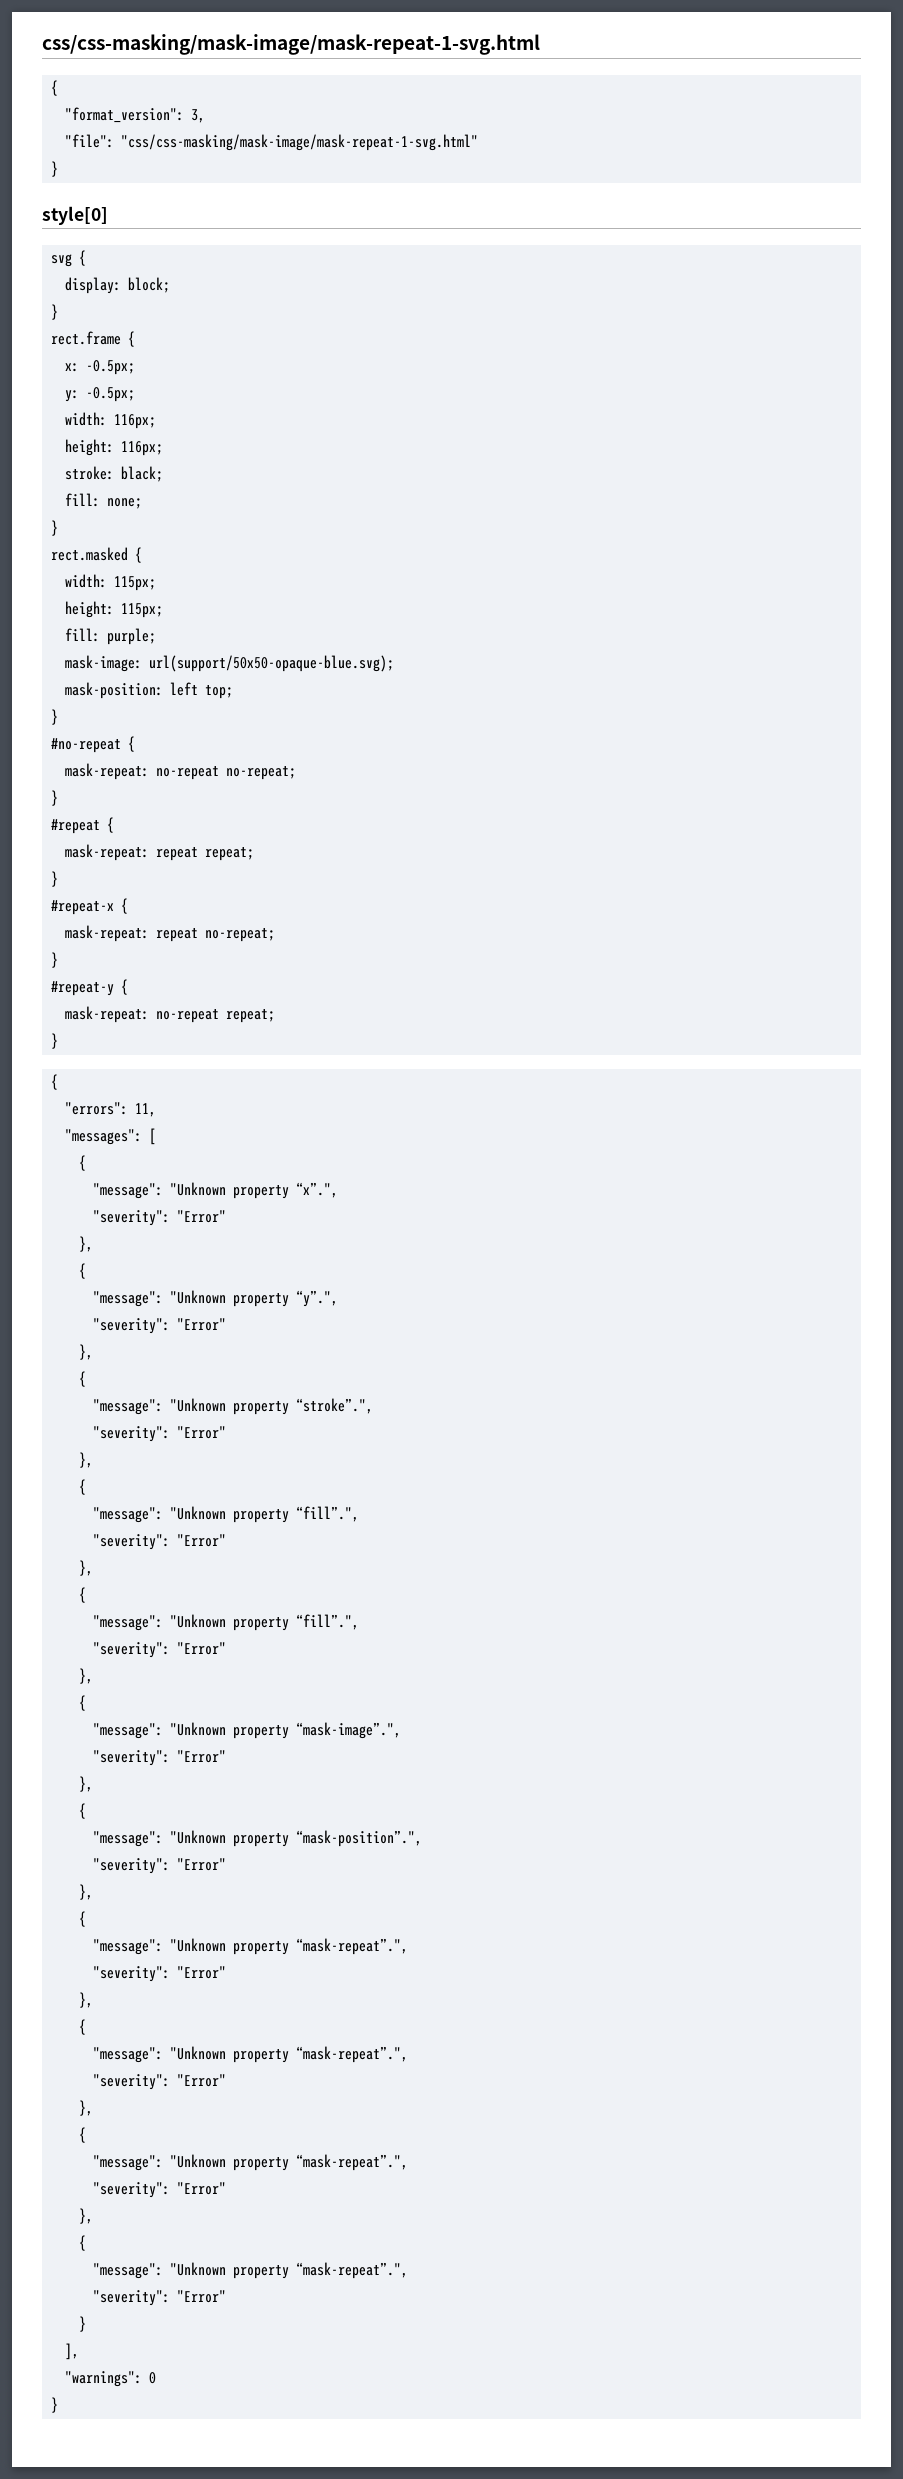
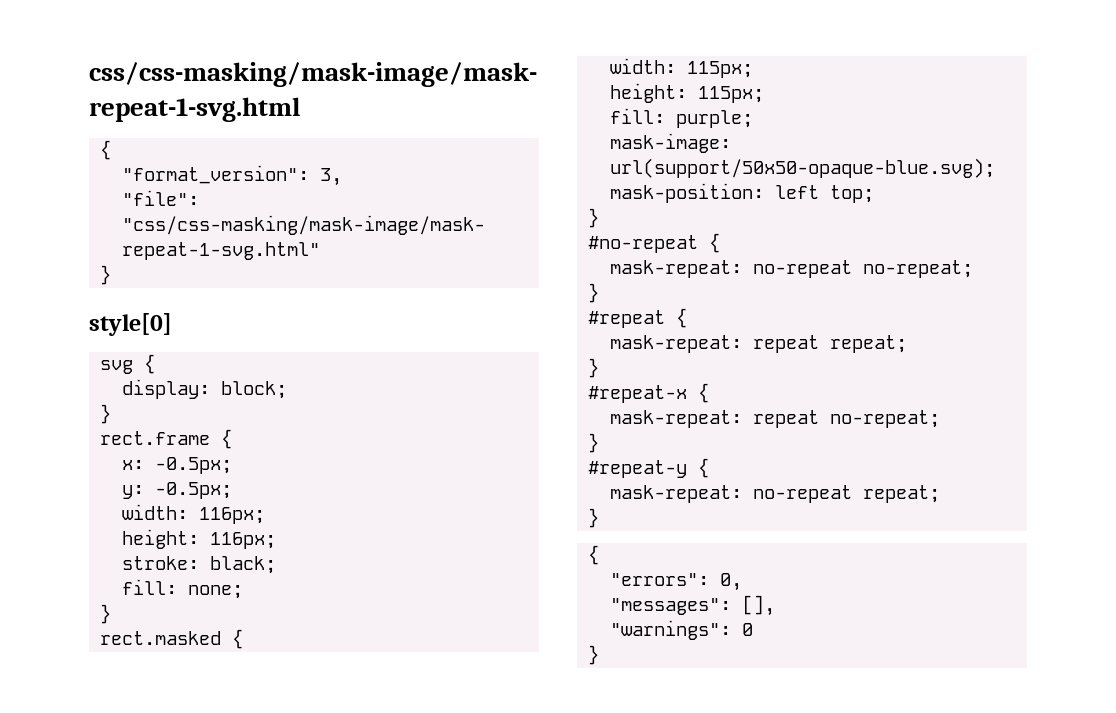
[135,1103,156,1117] 11, -> [720,573,743,591] 0,
[149,1128,156,1145] [79,1155,86,1171] [93,1182,338,1199] [93,1210,226,1226] [79,1236,93,1252] [79,1263,86,1279] [93,1290,338,1307] [93,1318,226,1334] [79,1344,93,1360] [79,1371,86,1387] [93,1398,373,1415] [93,1426,226,1442] [79,1452,93,1468] [79,1479,86,1495] [93,1506,359,1523] [93,1534,226,1550] [79,1560,93,1576] [79,1587,86,1603] [93,1614,359,1631] [93,1642,226,1658] [79,1668,93,1684] [79,1695,86,1711] [93,1722,401,1739] [93,1750,226,1766] [79,1776,93,1792] [79,1803,86,1819] [93,1830,422,1847] [93,1858,226,1874] [79,1884,93,1900] [79,1911,86,1927] [93,1938,408,1955] [93,1966,226,1982] [79,1992,93,2008] [79,2019,86,2035] [93,2046,408,2063] [93,2074,226,2090] [79,2100,93,2116] [79,2127,86,2143] [93,2154,408,2171] [93,2182,226,2198] [79,2208,93,2224] [79,2235,86,2251] [93,2262,408,2279] [93,2290,226,2306] [79,2316,86,2332] [65,2343,79,2360] [ // { // "message": "Unknown property “x”.", // "severity": "Error" // }, // { // "message": "Unknown property “y”.", // "severity": "Error" // }, // { // "message": "Unknown property “stroke”.", // "severity": "Error" // }, // { // "message": "Unknown property “fill”.", // "severity": "Error" // }, // { // "message": "Unknown property “fill”.", // "severity": "Error" // }, // { // "message": "Unknown property “mask-image”.", // "severity": "Error" // }, // { // "message": "Unknown property “mask-position”.", // "severity": "Error" // }, // { // "message": "Unknown property “mask-repeat”.", // "severity": "Error" // }, // { // "message": "Unknown property “mask-repeat”.", // "severity": "Error" // }, // { // "message": "Unknown property “mask-repeat”.", // "severity": "Error" // }, // { // "message": "Unknown property “mask-repeat”.", // "severity": "Error" // } // ], -> [742,595,776,616] [],

